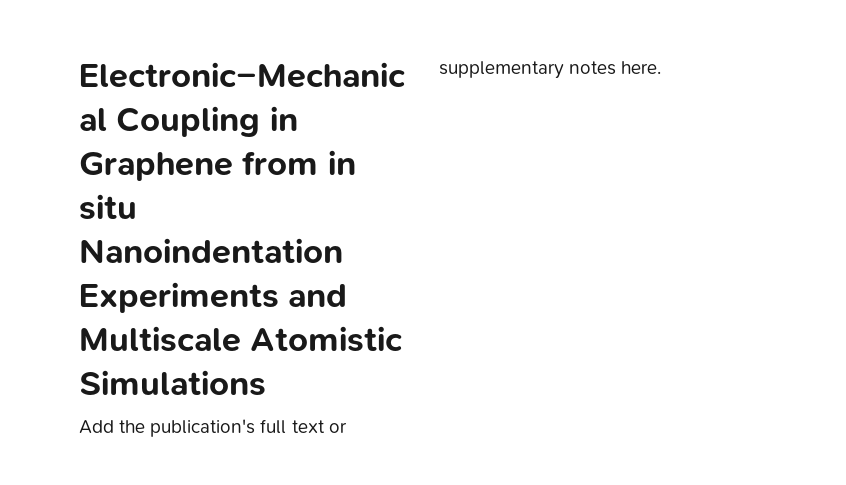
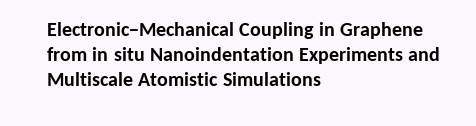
[79,419,347,437] [439,61,662,79] // Add the publication's full text or supplementary notes here. -> (321, 79) none

